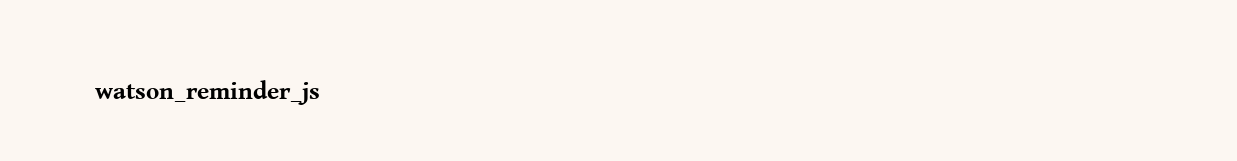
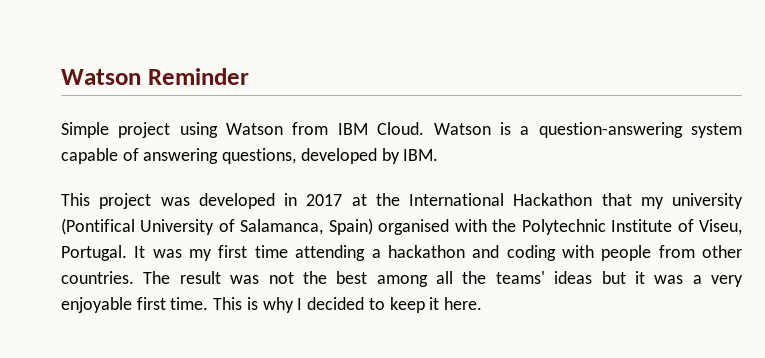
[95,80,320,105] watson_reminder_js -> [61,68,249,85] [61,122,743,138] [61,148,439,164] [61,193,743,209] [61,218,742,235] [61,245,742,261] [61,271,743,287] [61,297,482,313] Watson Reminder // Simple project using Watson from IBM Cloud. Watson is a question-answering system capable of answering questions, developed by IBM. // This project was developed in 2017 at the International Hackathon that my university (Pontifical University of Salamanca, Spain) organised with the Polytechnic Institute of Viseu, Portugal. It was my first time attending a hackathon and coding with people from other countries. The result was not the best among all the teams' ideas but it was a very enjoyable first time. This is why I decided to keep it here.

